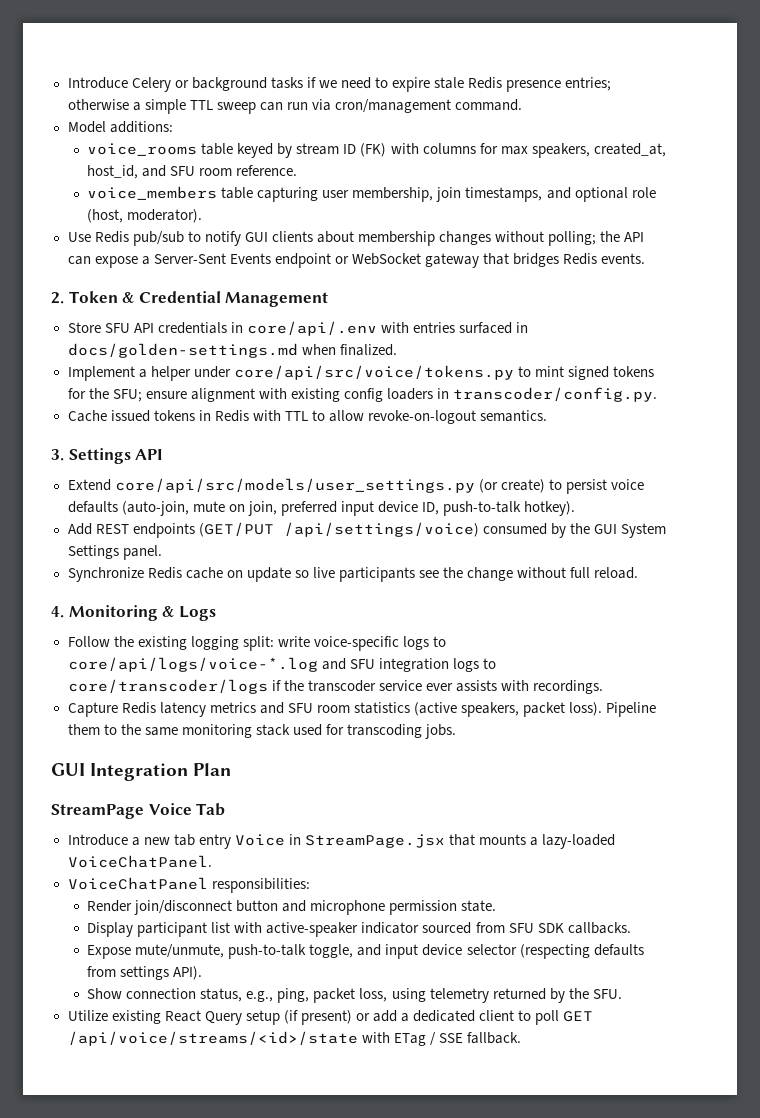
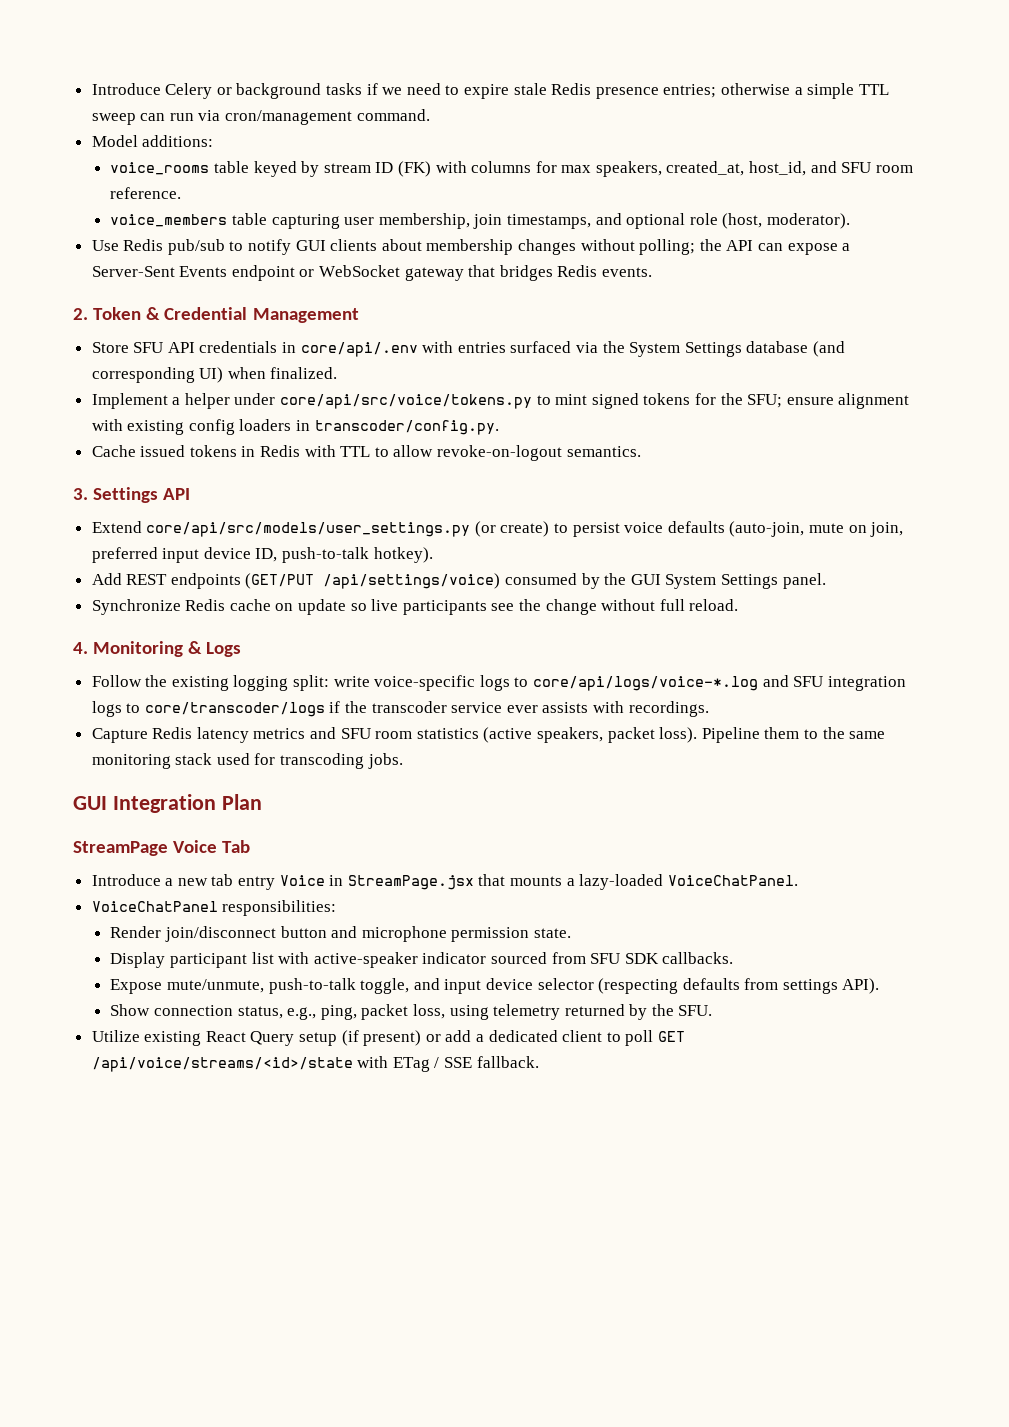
[515,322,528,333] [67,343,298,358] in docs/golden-settings.md -> [576,341,845,357] [91,367,224,383] via the System Settings database (and corresponding UI)

